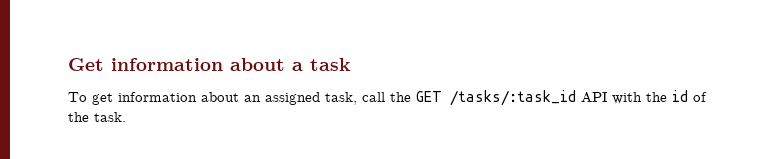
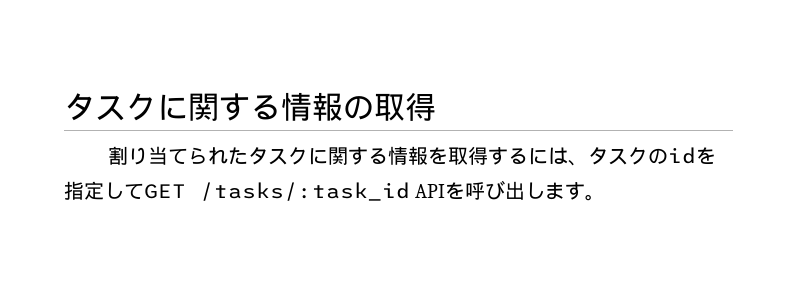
[68,58,351,71] [68,90,707,106] [68,112,126,122] Get information about a task // To get information about an assigned task, call the GET /tasks/:task_id API with the id of the task. -> [64,92,436,121] [108,146,717,166] [64,180,606,201] タスクに関する情報の取得 // 割り当てられたタスクに関する情報を取得するには、タスクのidを指定してGET /tasks/:task_id APIを呼び出します。

